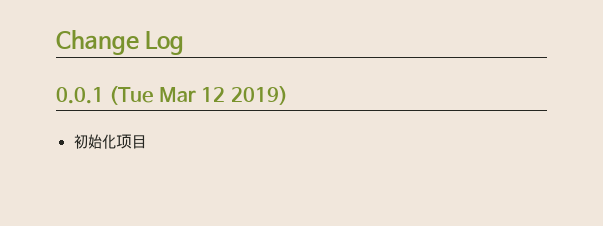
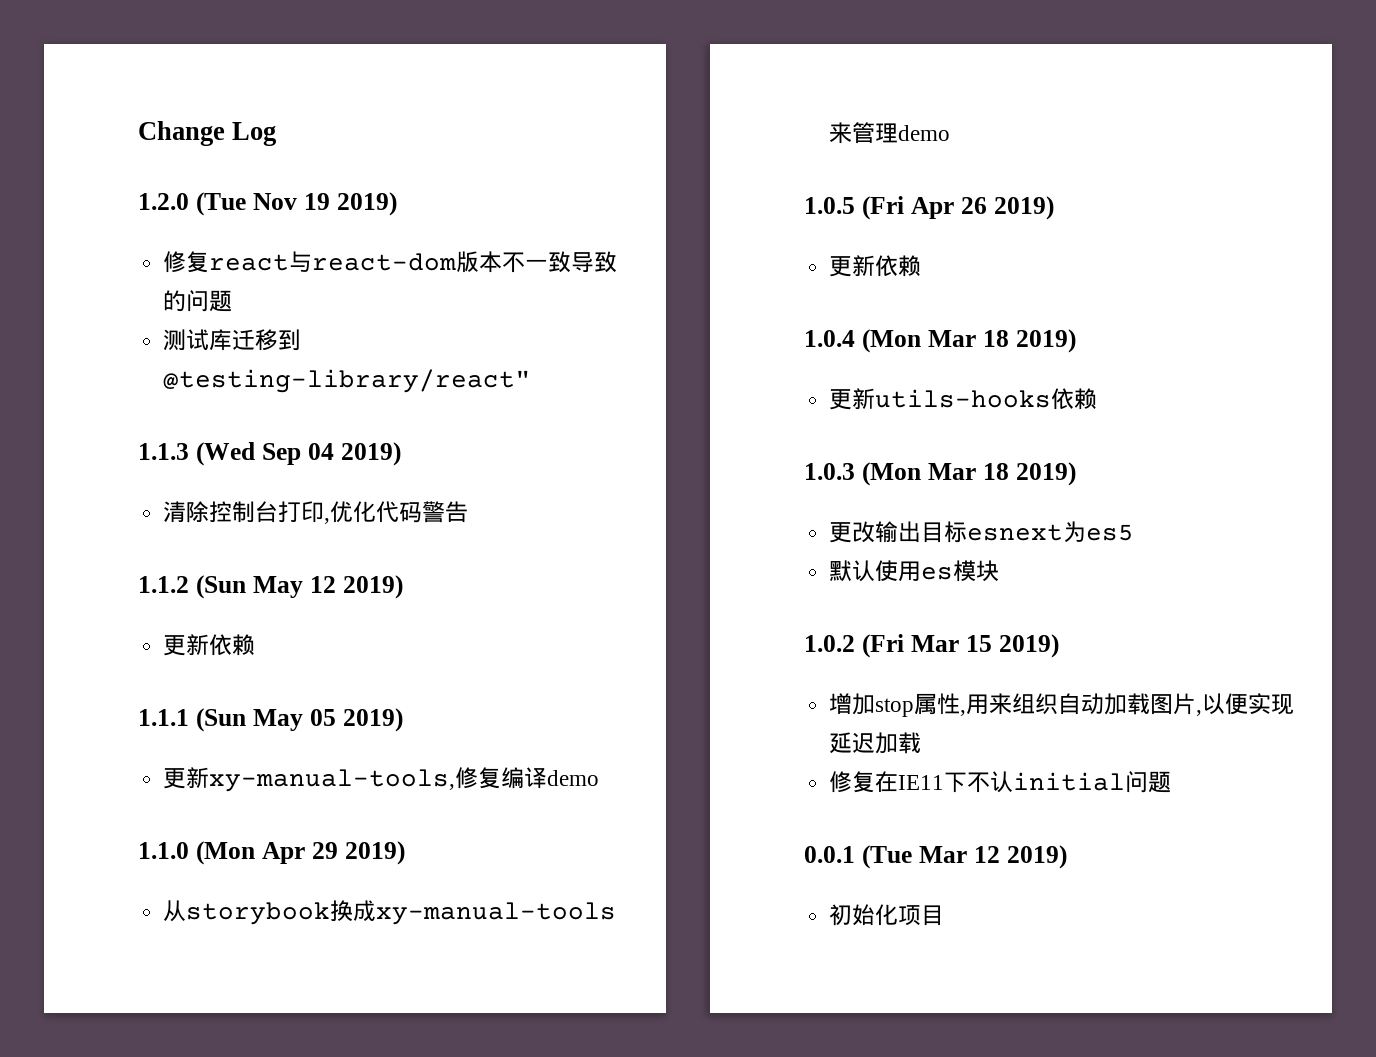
(185, 43) none -> [138,192,397,216] [163,251,618,273] [163,290,233,312] [163,329,302,351] [163,369,532,393] [138,442,401,466] [163,501,469,524] [138,575,403,599] [163,634,256,656] [138,708,403,732] [163,767,600,792] [138,841,405,865] [163,900,617,925] [829,122,951,144] [804,196,1054,220] [829,255,922,277] [804,329,1076,353] [829,388,1098,410] [804,462,1076,486] [829,521,1135,543] [829,560,1000,582] [804,634,1059,658] [829,693,1295,717] [829,732,922,754] [829,771,1172,793] // 1.2.0 (Tue Nov 19 2019) // 修复react与react-dom版本不一致导致的问题 // 测试库迁移到@testing-library/react" // 1.1.3 (Wed Sep 04 2019) // 清除控制台打印,优化代码警告 // 1.1.2 (Sun May 12 2019) // 更新依赖 // 1.1.1 (Sun May 05 2019) // 更新xy-manual-tools,修复编译demo // 1.1.0 (Mon Apr 29 2019) // 从storybook换成xy-manual-tools来管理demo // 1.0.5 (Fri Apr 26 2019) // 更新依赖 // 1.0.4 (Mon Mar 18 2019) // 更新utils-hooks依赖 // 1.0.3 (Mon Mar 18 2019) // 更改输出目标esnext为es5 // 默认使用es模块 // 1.0.2 (Fri Mar 15 2019) // 增加stop属性,用来组织自动加载图片,以便实现延迟加载 // 修复在IE11下不认initial问题

